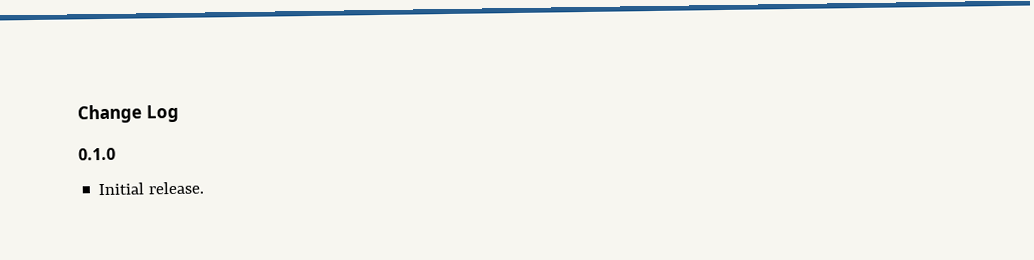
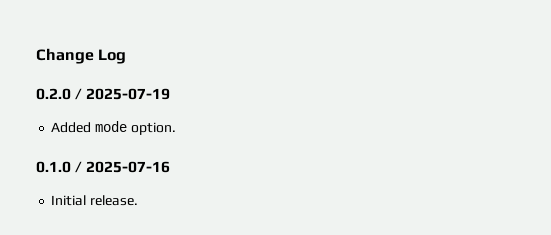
(179, 113) none -> [36,88,171,100] [51,121,176,135] // 0.2.0 / 2025-07-19 // Added mode option.
(116, 154) none -> [75,161,171,173] / 2025-07-16

